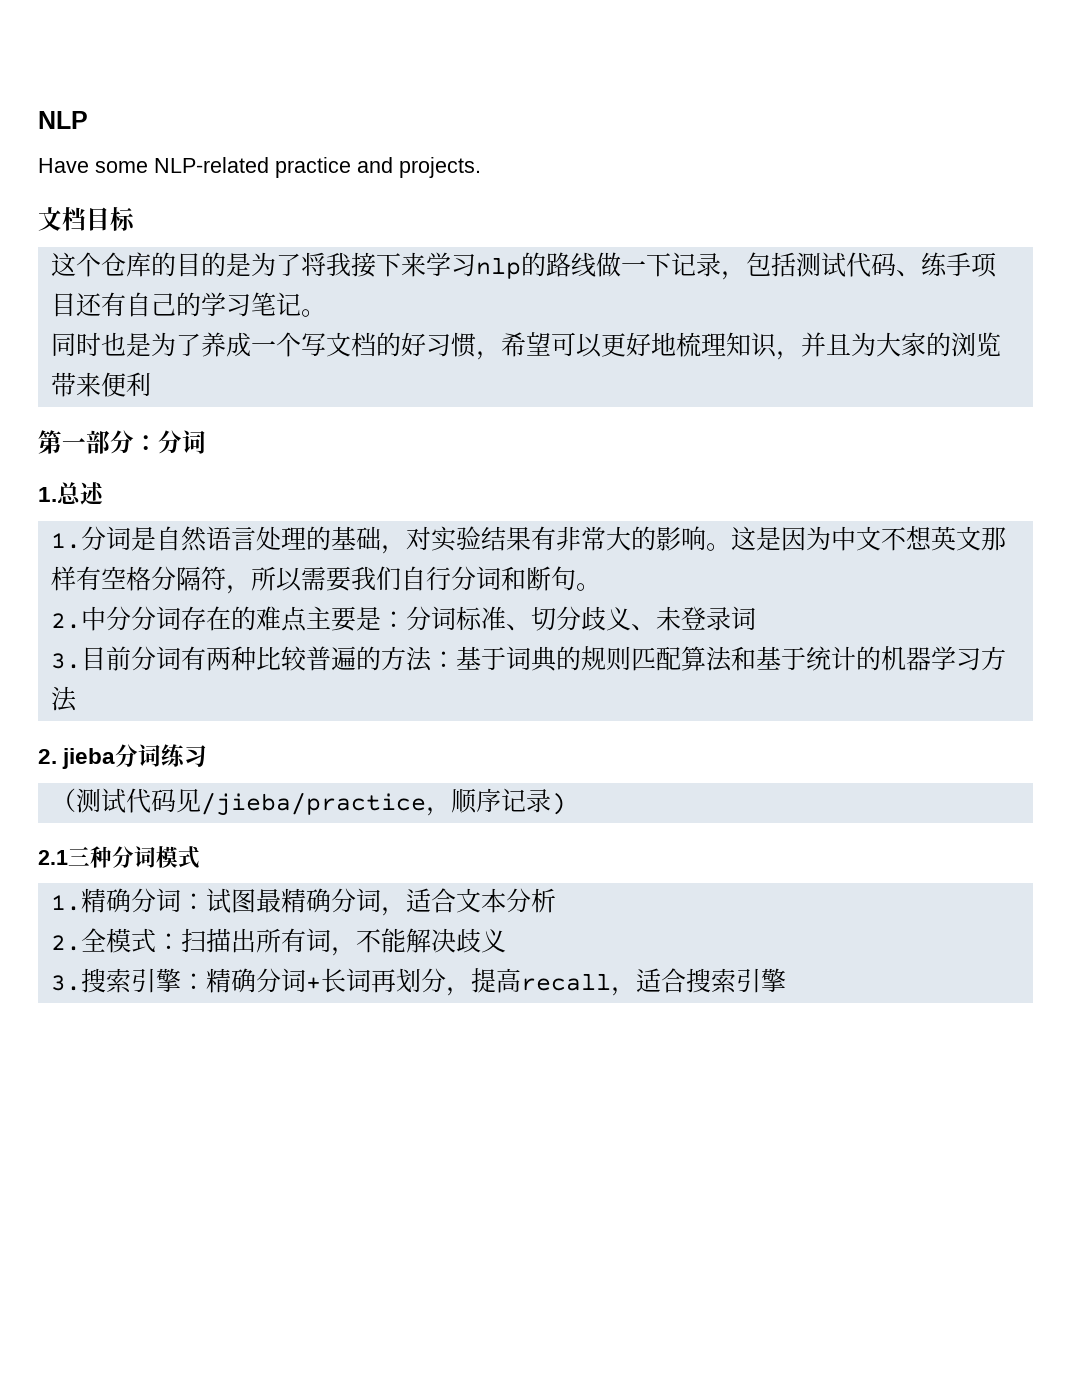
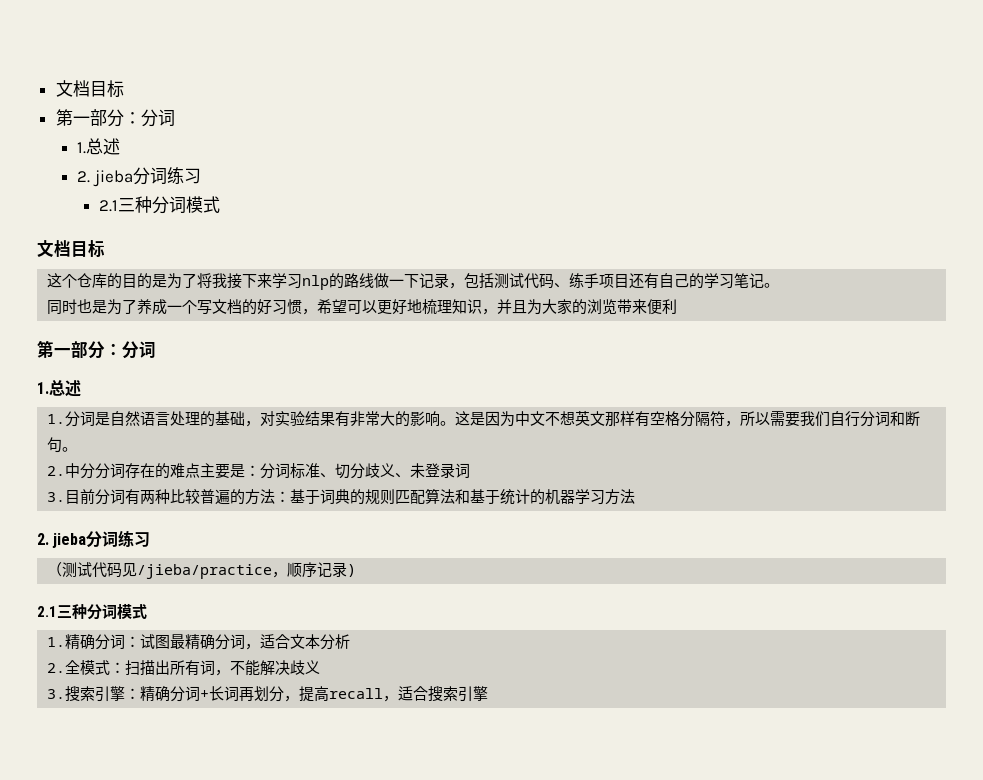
[38,111,88,129] [38,157,481,178] NLP // Have some NLP-related practice and projects. -> [55,80,124,98] [55,109,175,127] [77,138,121,155] [77,167,201,187] [99,196,221,214] 文档目标 // 第一部分：分词 // 1.总述 // 2. jieba分词练习 // 2.1三种分词模式

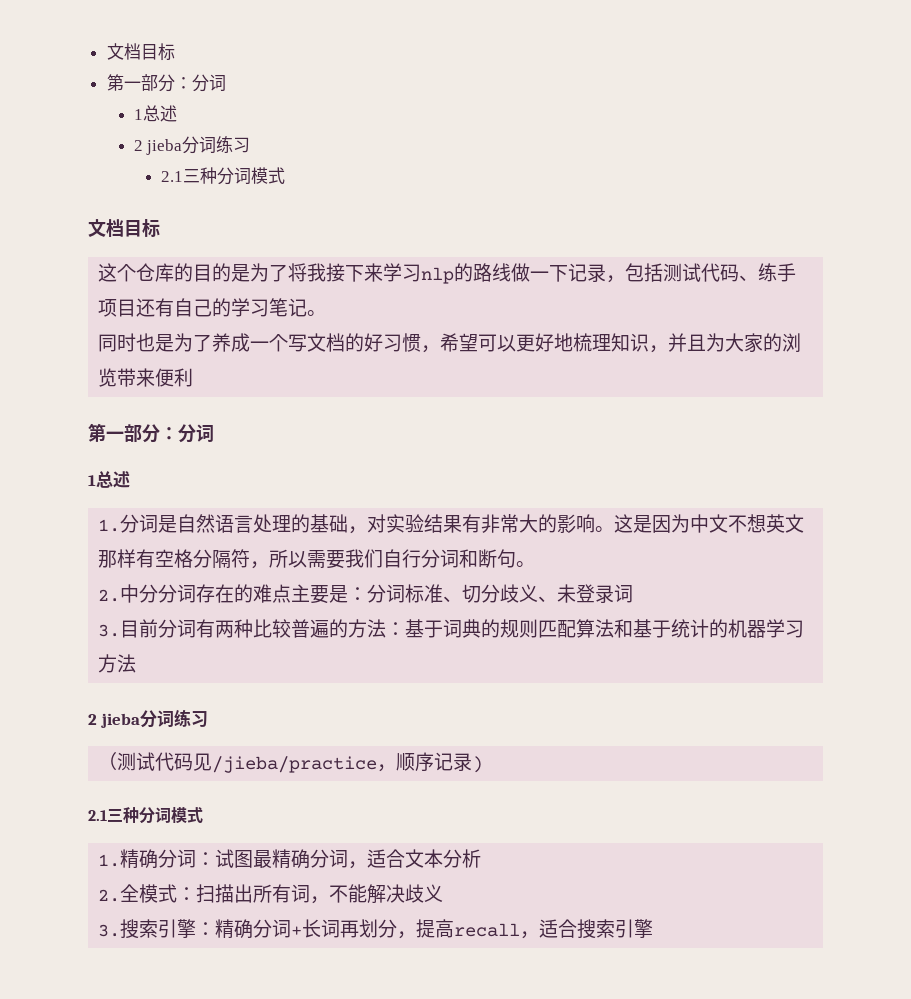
[77,138,121,155] [77,171,91,183] 1.总述 // 2. -> [133,105,177,122] [133,140,143,151] 1总述 // 2
[37,382,49,394] 1. -> [88,475,96,486] 1
[37,533,49,545] 2. -> [88,714,97,725] 2

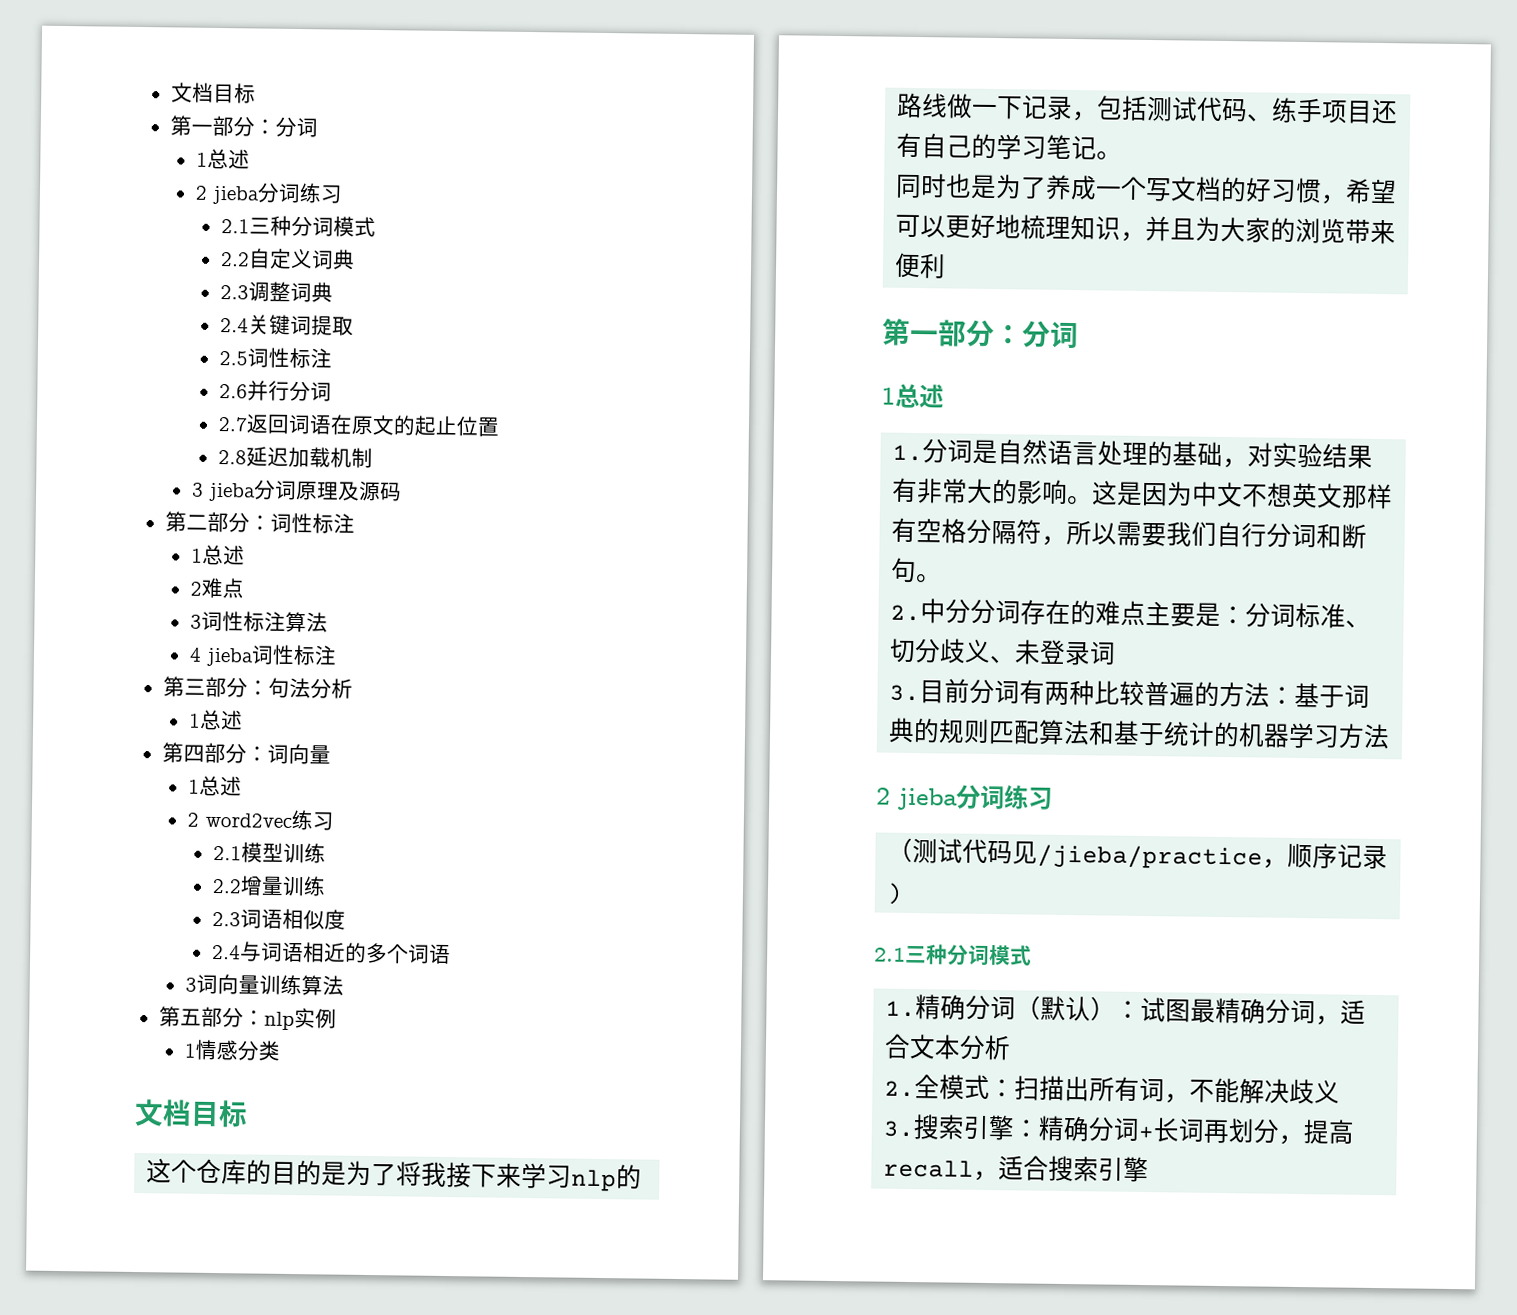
(285, 175) none -> [220,248,355,270] [219,281,333,303] [219,314,354,336] [218,347,332,369] [218,380,332,402] [217,413,500,437] [217,446,373,468] [191,479,402,502] [164,511,355,534] [190,544,245,566] [189,577,244,599] [189,611,328,633] [188,644,337,667] [162,676,353,699] [188,709,243,731] [161,742,331,765] [187,775,242,797] [186,809,334,831] [212,842,326,864] [211,875,326,897] [211,908,346,930] [211,941,451,965] [184,974,344,996] [158,1006,337,1031] [183,1039,281,1061] // 2.2自定义词典 // 2.3调整词典 // 2.4关键词提取 // 2.5词性标注 // 2.6并行分词 // 2.7返回词语在原文的起止位置 // 2.8延迟加载机制 // 3 jieba分词原理及源码 // 第二部分：词性标注 // 1总述 // 2难点 // 3词性标注算法 // 4 jieba词性标注 // 第三部分：句法分析 // 1总述 // 第四部分：词向量 // 1总述 // 2 word2vec练习 // 2.1模型训练 // 2.2增量训练 // 2.3词语相似度 // 2.4与词语相近的多个词语 // 3词向量训练算法 // 第五部分：nlp实例 // 1情感分类
(197, 858) none -> [1015,995,1117,1022] （默认）

